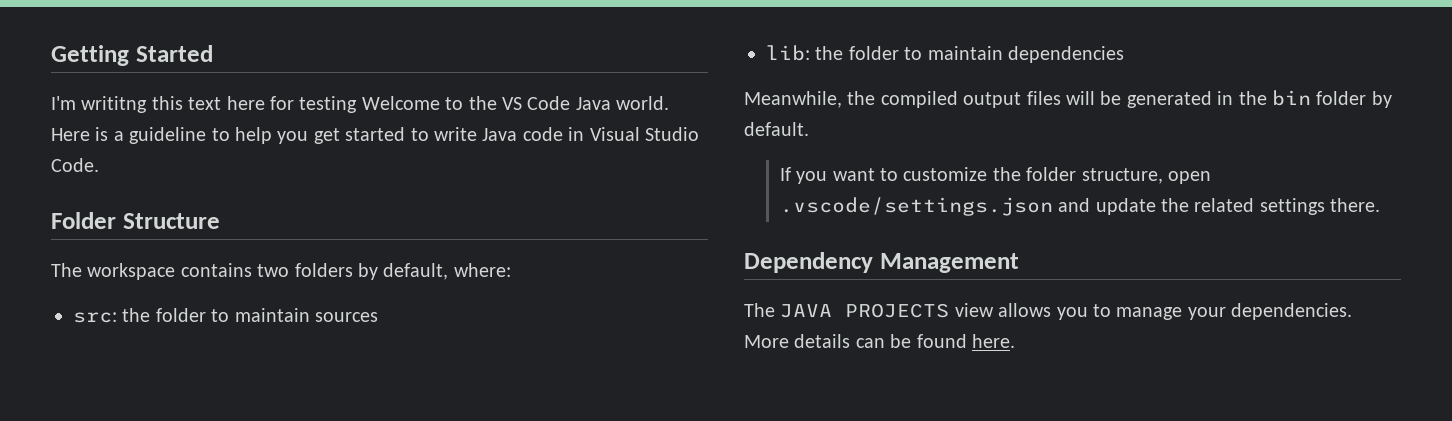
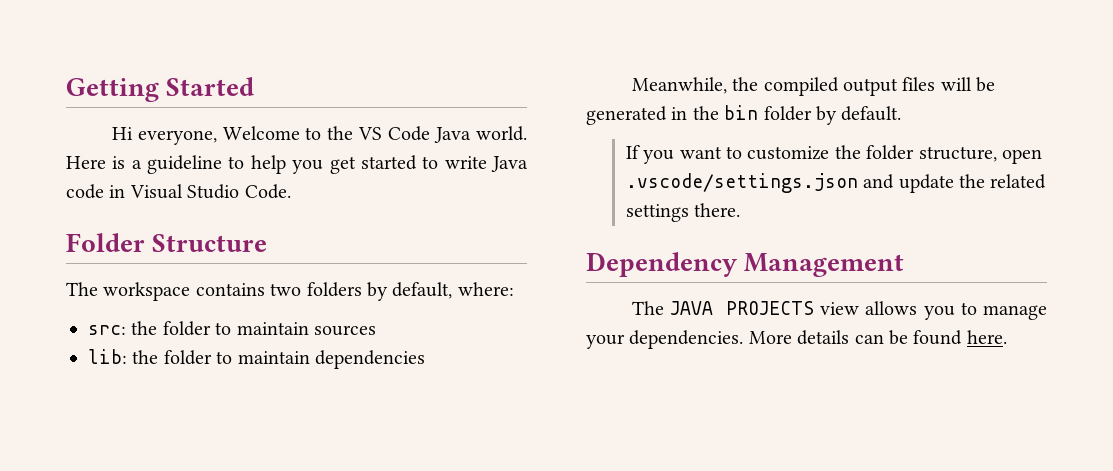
[51,96,358,113] I'm writitng this text here for testing -> [111,127,217,145] Hi everyone,

